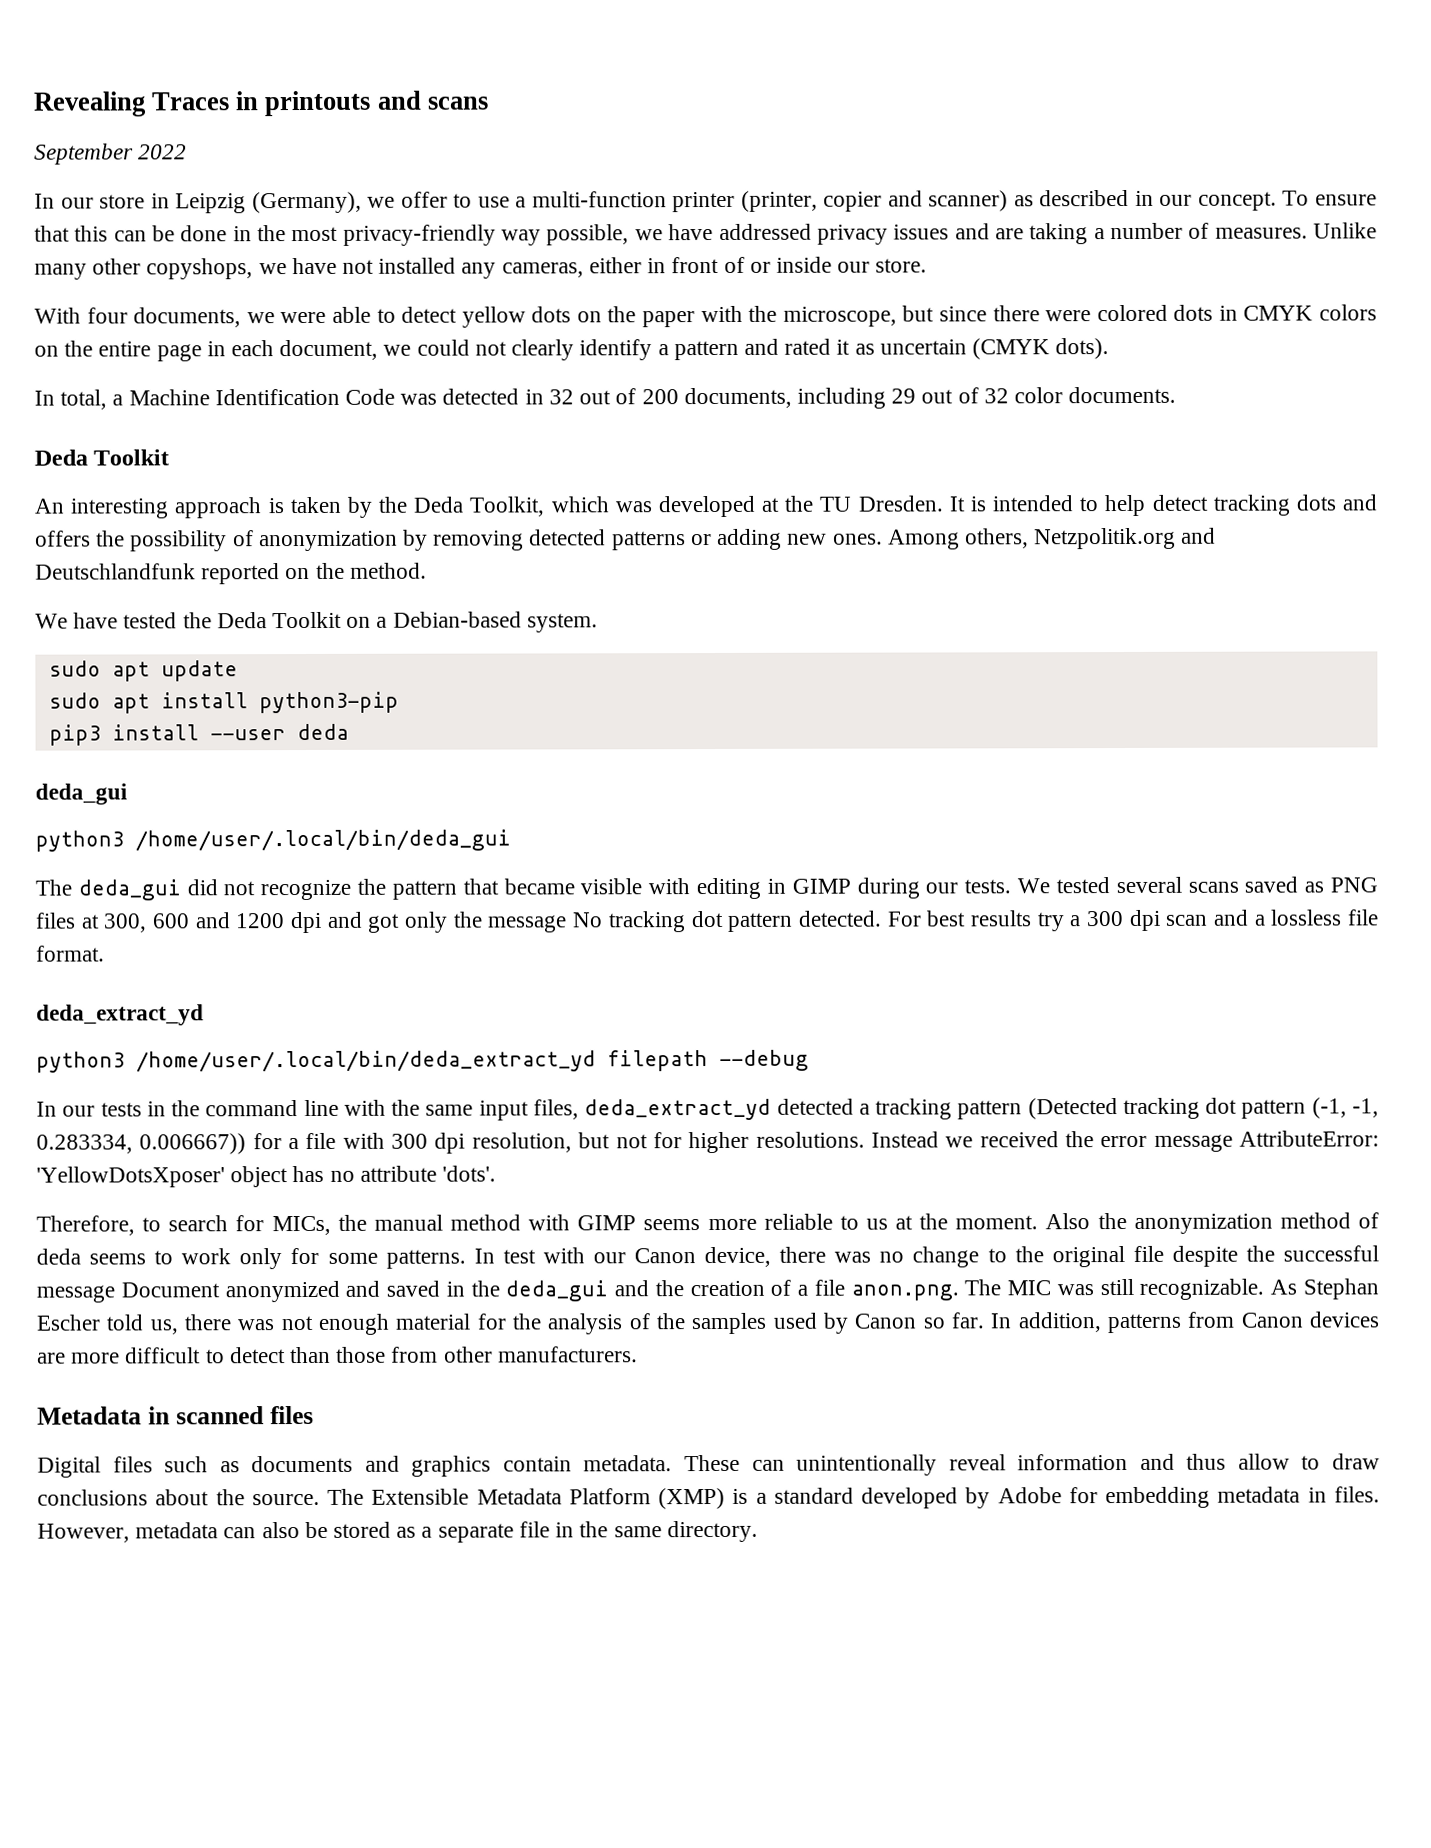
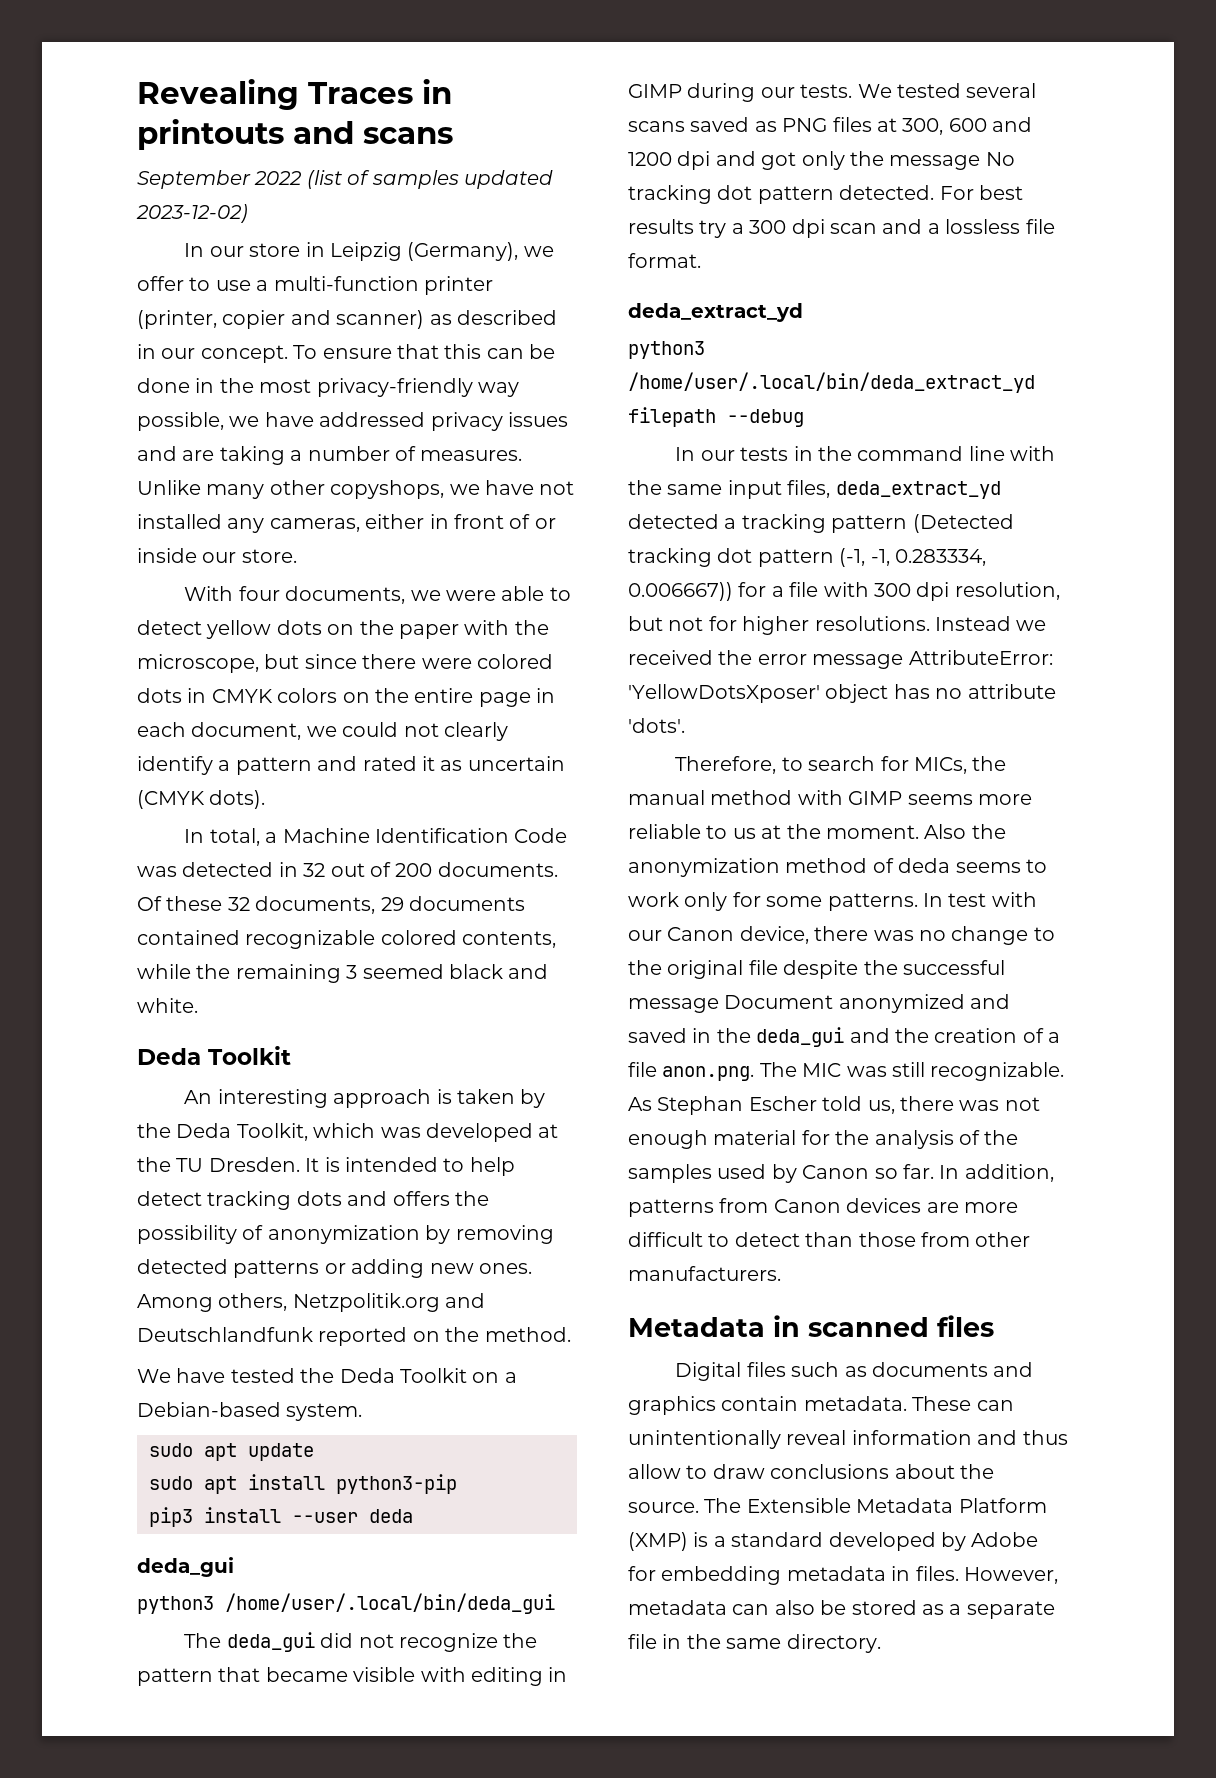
(188, 152) none -> [306,170,553,189] [136,204,248,223] (list of samples updated 2023-12-02)
[683,386,1177,409] documents, including 29 out of 32 color documents. -> [437,862,558,877] [137,896,525,914] [137,930,557,949] [137,964,549,983] [137,998,198,1013] documents. Of these 32 documents, 29 documents contained recognizable colored contents, while the remaining 3 seemed black and white.

